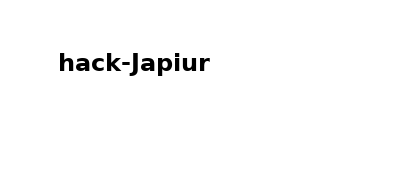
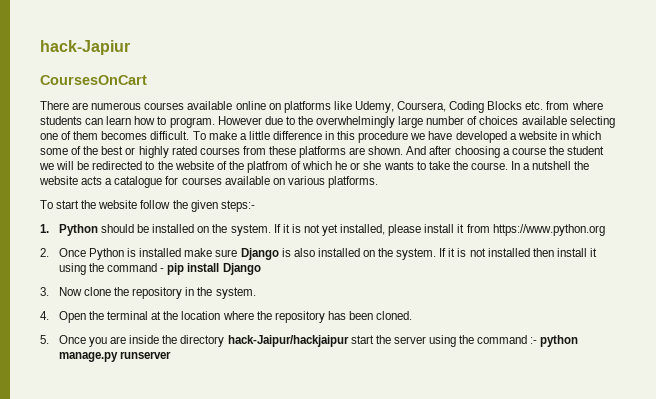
(210, 64) none -> [40,75,147,85] [40,101,603,113] [40,116,615,128] [40,131,601,143] [40,146,604,158] [39,161,590,173] [39,176,378,188] [40,200,255,212] [40,224,605,236] [40,248,597,260] [58,263,261,275] [40,287,256,299] [40,311,413,323] [40,335,579,347] [58,351,171,362] // CoursesOnCart // There are numerous courses available online on platforms like Udemy, Coursera, Coding Blocks etc. from where students can learn how to program. However due to the overwhelmingly large number of choices available selecting one of them becomes difficult. To make a little difference in this procedure we have developed a website in which some of the best or highly rated courses from these platforms are shown. And after choosing a course the student we will be redirected to the website of the platfrom of which he or she wants to take the course. In a nutshell the website acts a catalogue for courses available on various platforms. // To start the website follow the given steps:- // 1. Python should be installed on the system. If it is not yet installed, please install it from https://www.python.org // 2. Once Python is installed make sure Django is also installed on the system. If it is not installed then install it using the command - pip install Django // 3. Now clone the repository in the system. // 4. Open the terminal at the location where the repository has been cloned. // 5. Once you are inside the directory hack-Jaipur/hackjaipur start the server using the command :- python manage.py runserver

